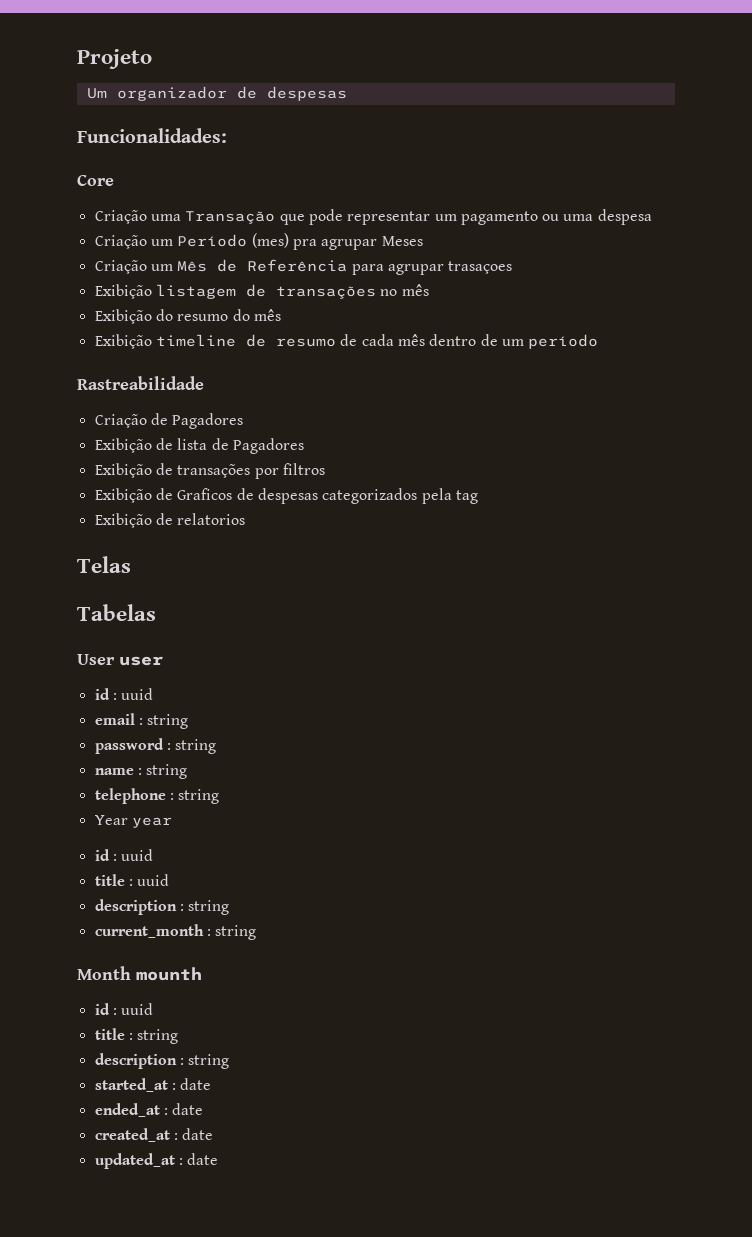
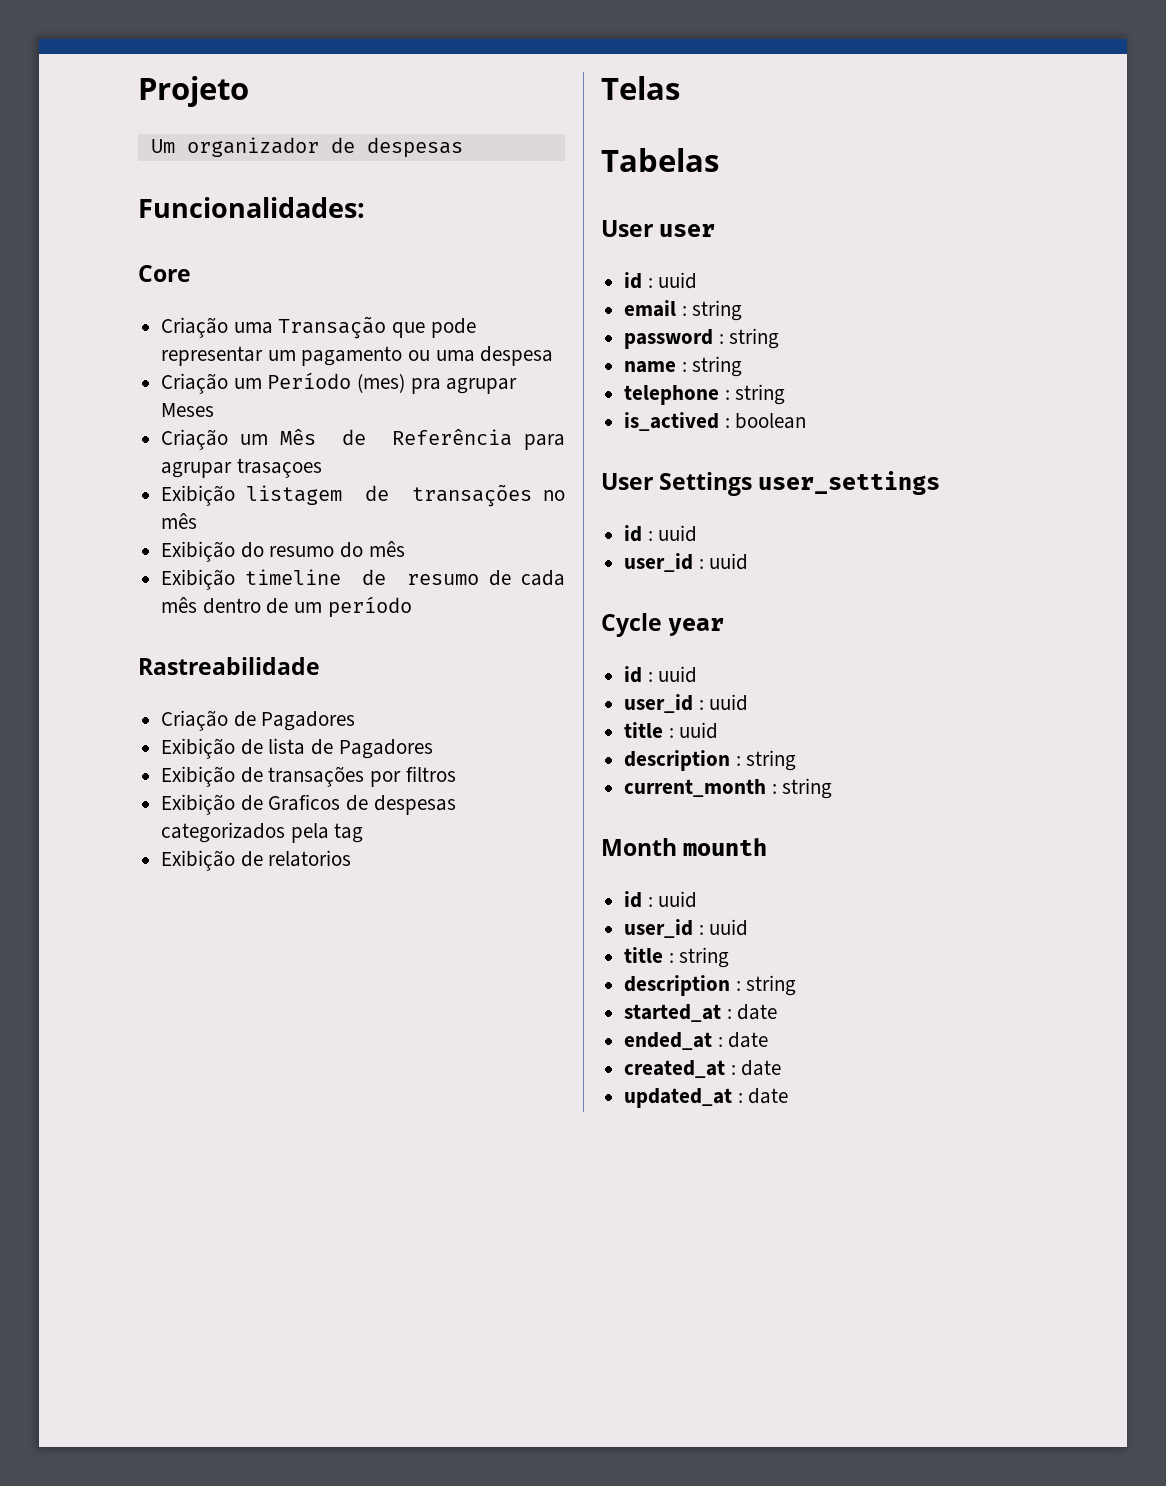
[94,815,128,825] Year -> [624,412,807,431] [601,471,941,496] [624,525,698,542] [624,553,749,572] [601,613,662,637] is_actived : boolean // User Settings user_settings // id : uuid // user_id : uuid // Cycle
(154, 855) none -> [624,694,749,713] // user_id : uuid
(154, 1009) none -> [624,919,749,938] // user_id : uuid

